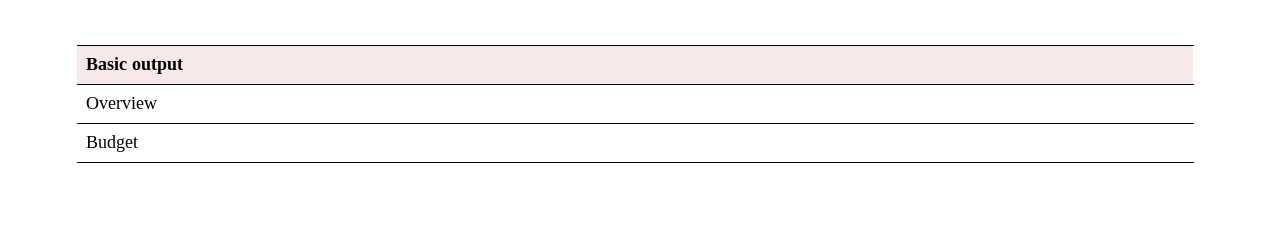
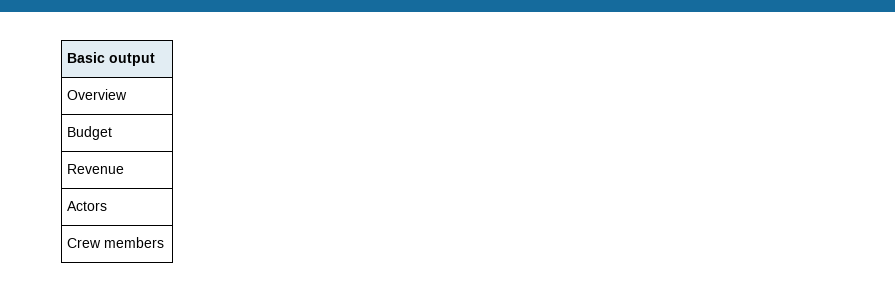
(138, 143) none -> [67,164,125,174] [67,201,108,211] [67,237,165,248] // Revenue // Actors // Crew members

